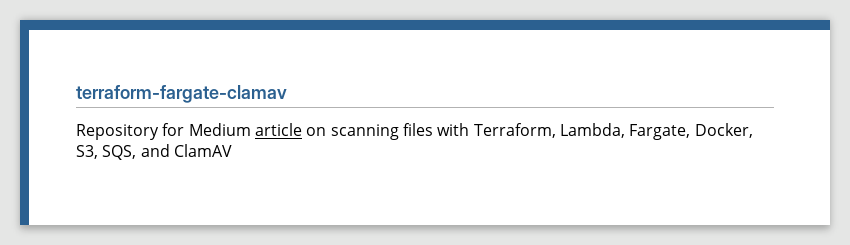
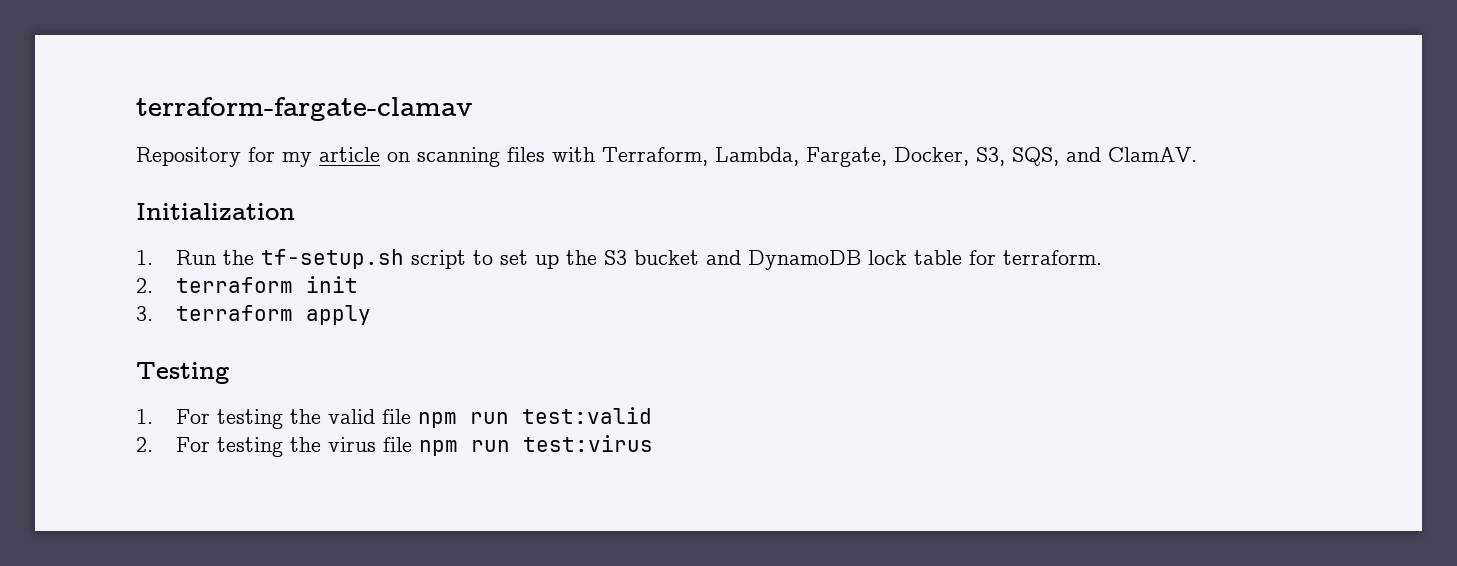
[188,123,251,136] Medium -> [282,152,312,167] my
[173,144,232,157] ClamAV -> [1108,147,1197,162] [136,203,295,220] [136,249,1103,270] [136,276,359,293] [136,305,372,325] [136,362,229,384] [136,407,653,429] [136,435,654,457] ClamAV. // Initialization // 1. Run the tf-setup.sh script to set up the S3 bucket and DynamoDB lock table for terraform. // 2. terraform init // 3. terraform apply // Testing // 1. For testing the valid file npm run test:valid // 2. For testing the virus file npm run test:virus

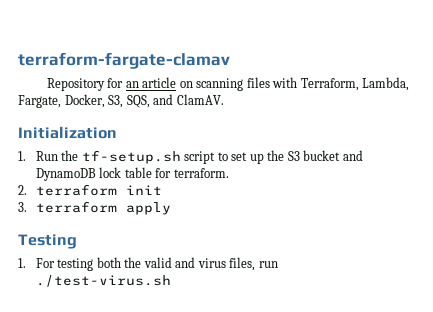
[282,152,312,167] my -> [125,81,139,88] an
(284, 419) none -> [96,257,121,268] both
[382,407,653,428] [136,435,654,457] file npm run test:valid // 2. For testing the virus file npm run test:virus -> [175,257,278,271] [35,275,171,287] and virus files, run ./test-virus.sh

